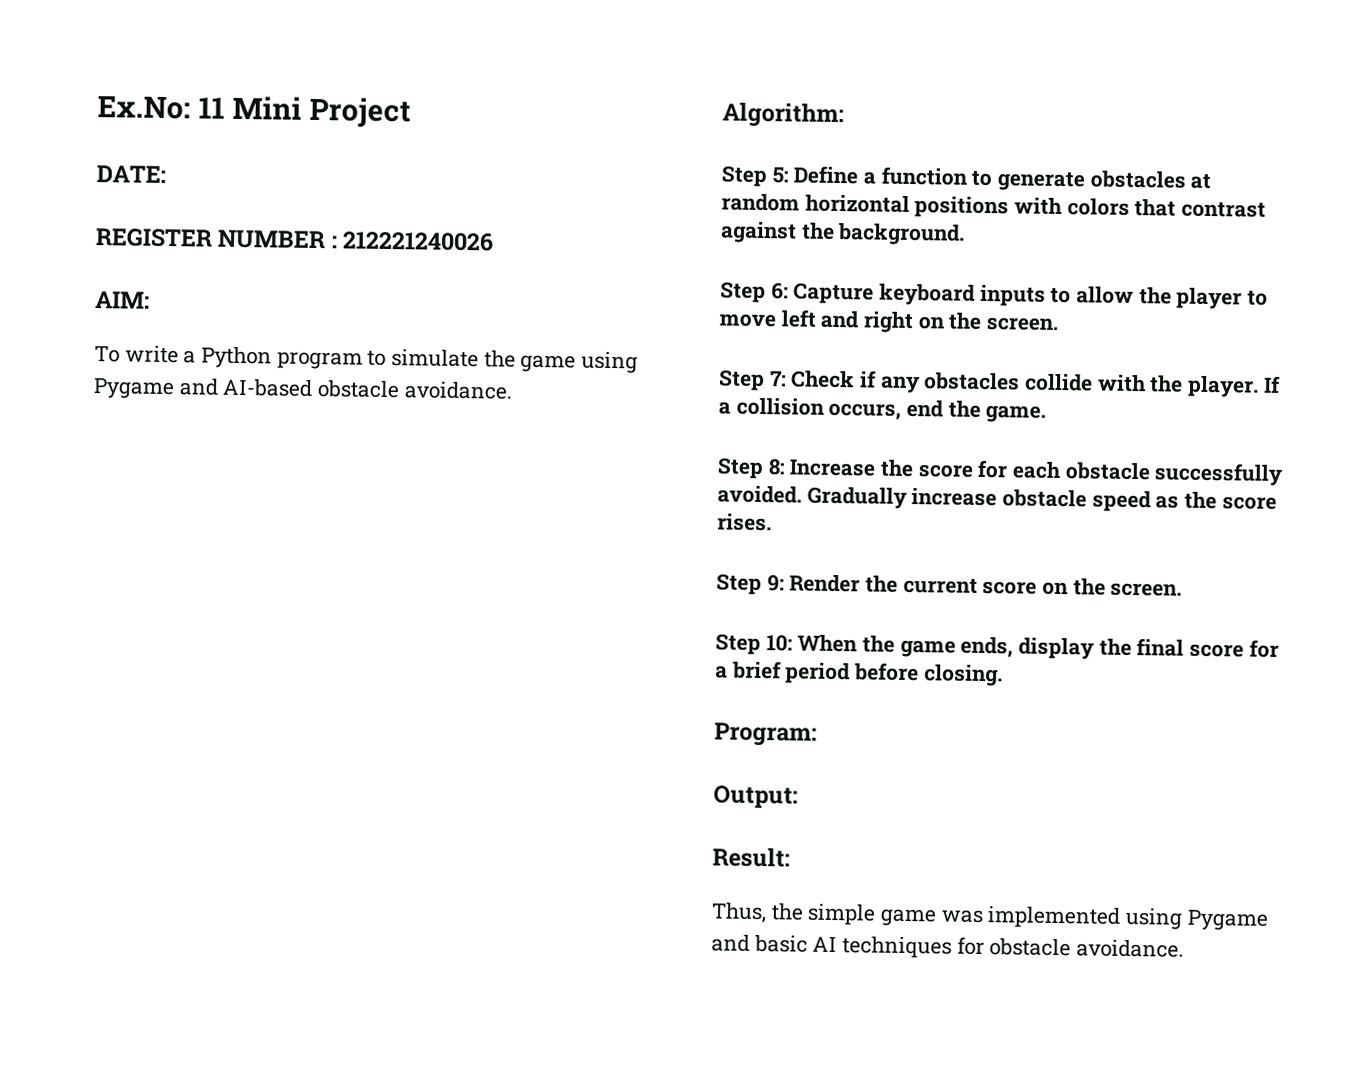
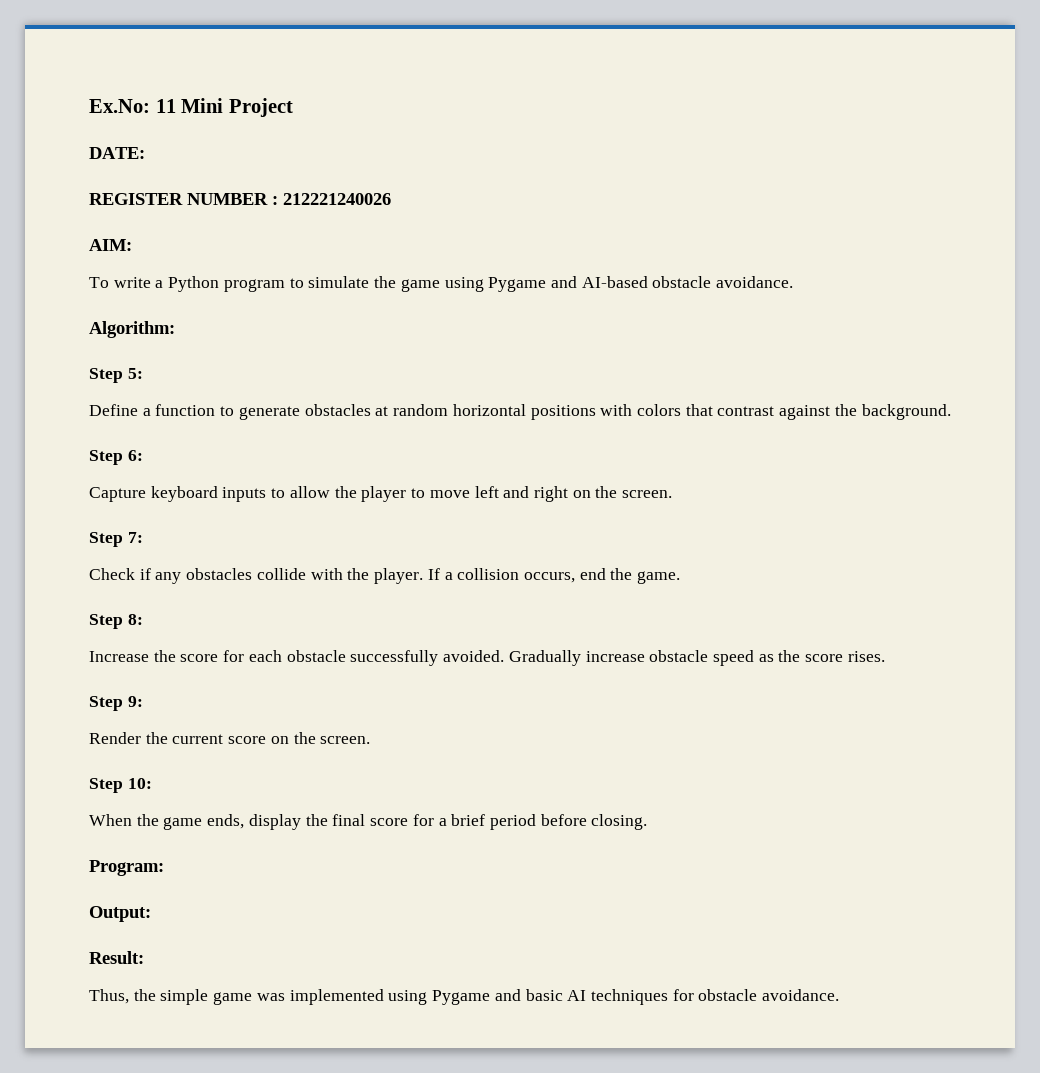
(789, 175) none -> (143, 373) //
(789, 291) none -> (143, 455) //
(787, 379) none -> (143, 537) //
(786, 467) none -> (143, 619) //
(785, 583) none -> (143, 701) //
(793, 643) none -> (152, 783) //

